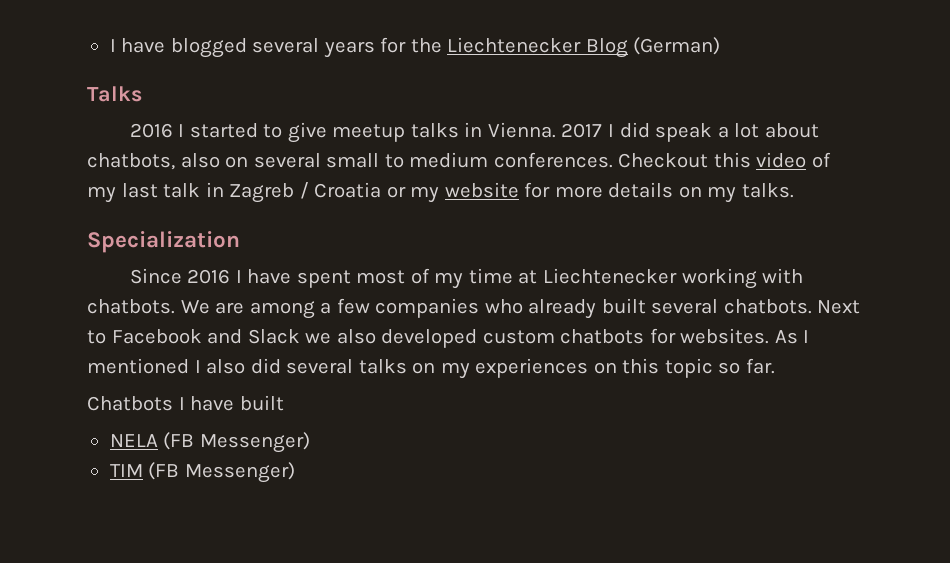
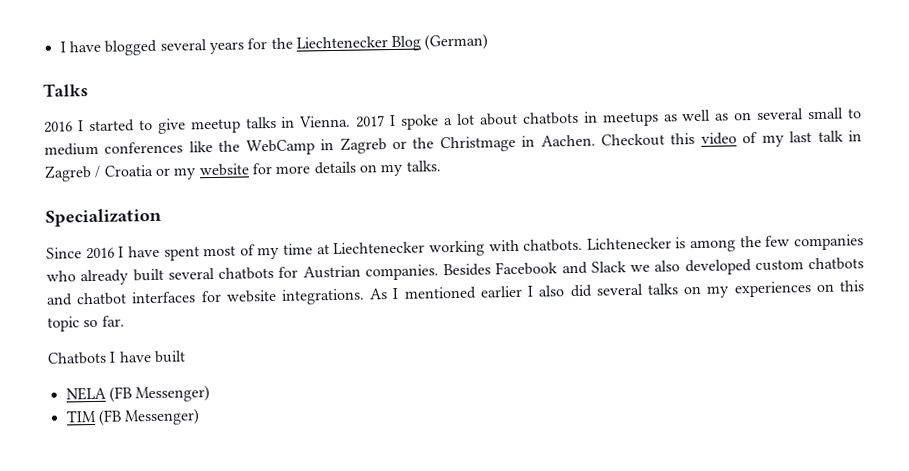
[619,122,713,142] did speak -> [400,114,440,130] spoke
[87,153,220,170] chatbots, also -> [521,109,730,127] chatbots in meetups as well as
[493,152,613,168] conferences. -> [104,134,596,156] conferences like the WebCamp in Zagreb or the Christmage in Aachen.
[180,300,332,319] We are among a -> [586,235,762,253] Lichtenecker is among the
[723,299,861,314] [87,330,106,344] chatbots. Next to -> [218,263,491,281] chatbots for Austrian companies. Besides
[649,328,770,344] for websites. -> [46,288,366,306] and chatbot interfaces for website integrations.
(189, 366) none -> [479,285,523,298] earlier

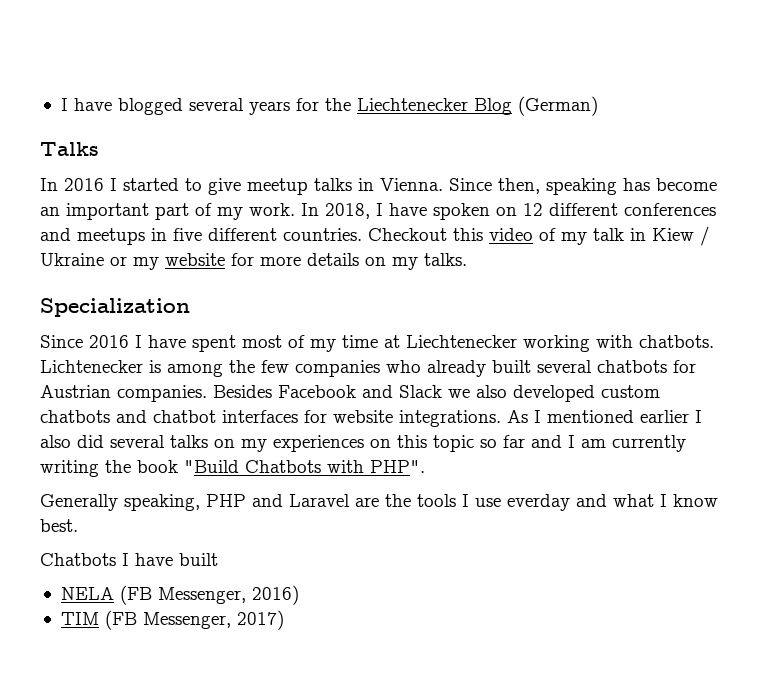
(88, 90) none -> [40,178,58,191] In
[355,107,862,130] [44,134,596,156] 2017 I spoke a lot about chatbots in meetups as well as on several small to medium conferences like the WebCamp in Zagreb or the Christmage in Aachen. -> [449,178,717,195] [40,203,716,220] [40,228,362,245] Since then, speaking has become an important part of my work. In 2018, I have spoken on 12 different conferences and meetups in five different countries.
[789,131,813,143] last -> (587, 238) none
[44,164,153,182] Zagreb / Croatia -> [652,226,710,246] [40,253,104,266] Kiew / Ukraine
[101,315,125,327] far. -> [503,435,686,452] [40,460,425,477] [40,494,718,511] [40,519,78,532] far and I am currently writing the book "Build Chatbots with PHP". // Generally speaking, PHP and Laravel are the tools I use everday and what I know best.
[135,385,211,403] Messenger) -> [157,585,299,605] Messenger, 2016)
[124,408,201,426] Messenger) -> [142,610,284,630] Messenger, 2017)

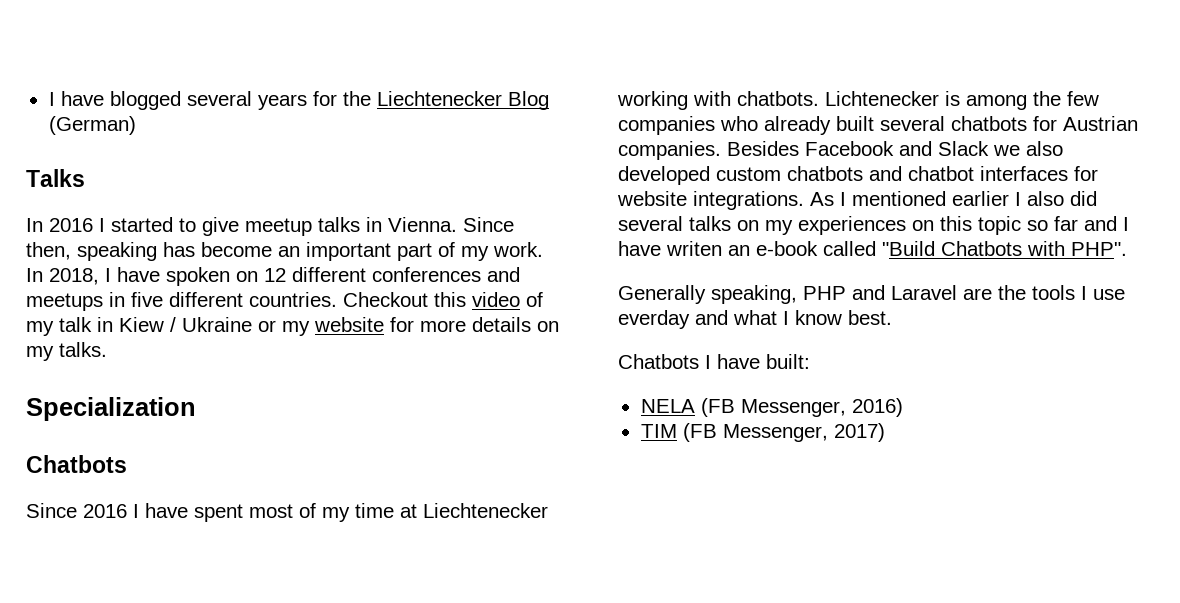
(190, 307) none -> [26,455,127,473] // Chatbots
[581,435,686,452] [40,460,178,477] am currently writing the book -> [618,241,876,256] have writen an e-book called
[179,553,218,566] built -> [766,354,810,369] built:

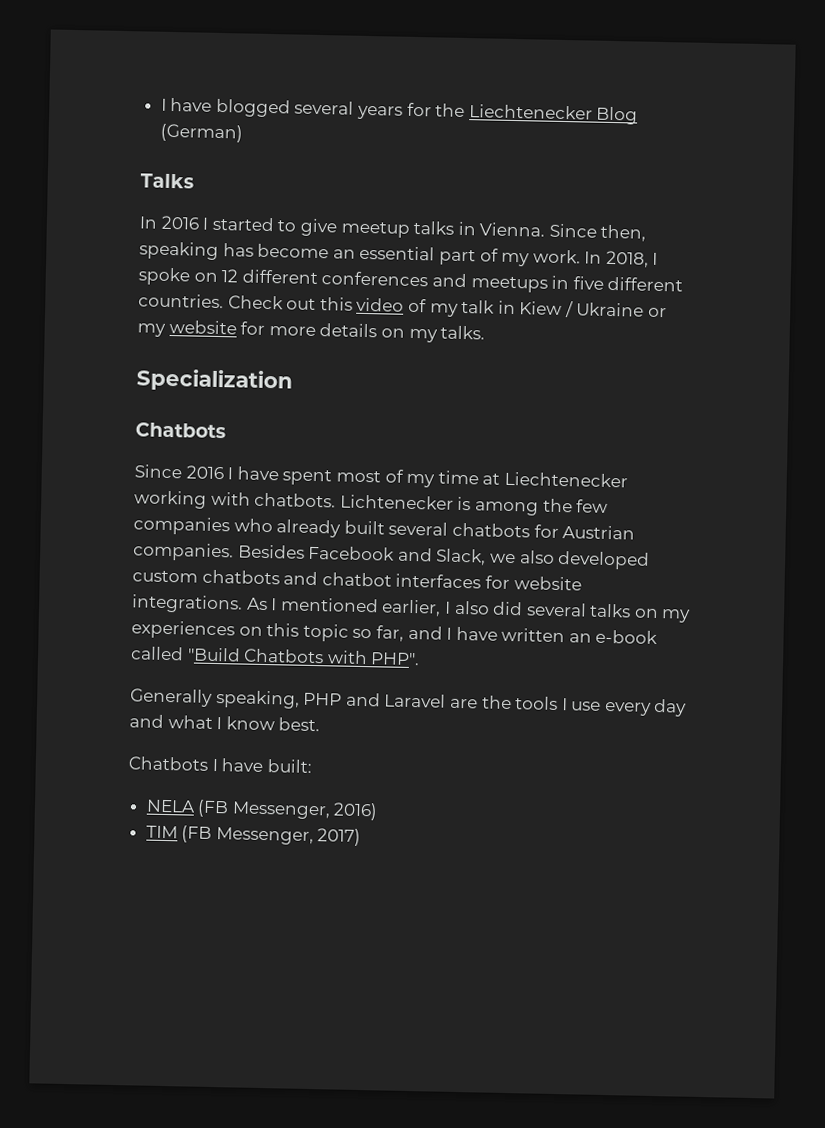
[306,242,391,261] important -> [359,245,436,261] essential
[117,267,230,286] have spoken -> [138,267,190,286] spoke
[343,292,428,307] Checkout -> [227,295,317,310] Check out
[938,141,989,156] Slack -> [435,548,487,566] Slack,
[952,191,1009,206] earlier -> [381,599,442,617] earlier,
[1054,216,1078,231] far -> [375,625,404,642] far,
[666,241,722,256] writen -> [501,627,566,643] written
[618,310,690,329] everday -> [603,698,688,717] every day

